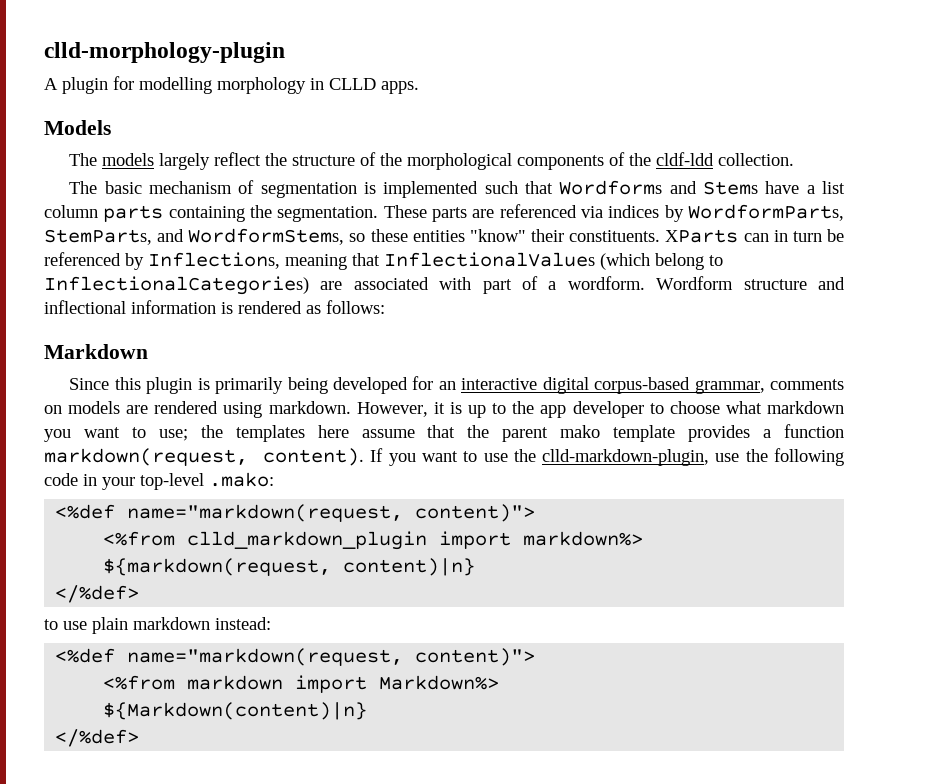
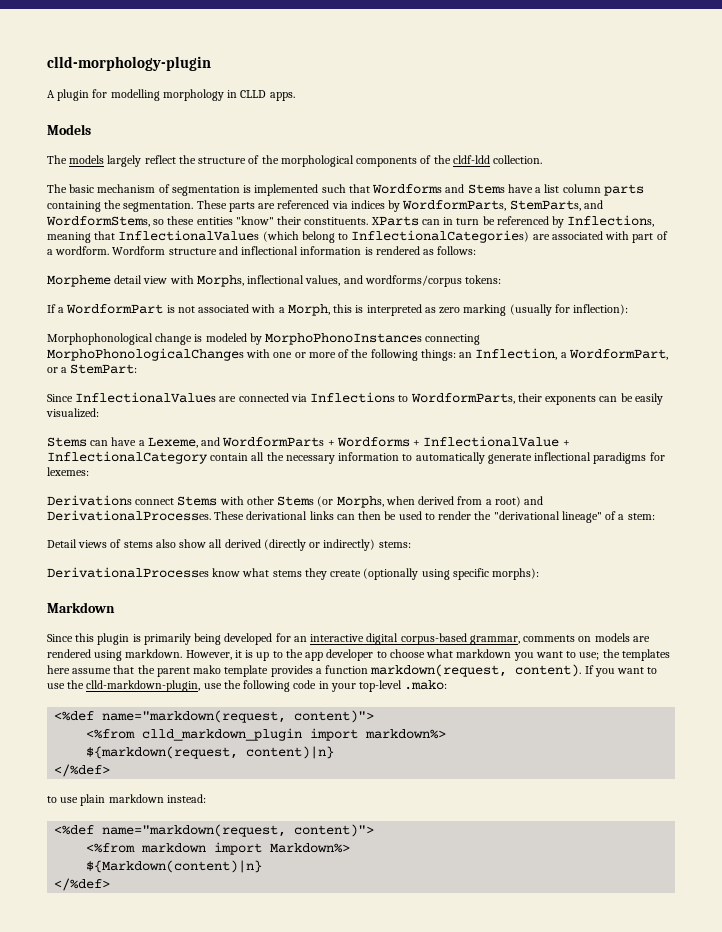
(385, 307) none -> [47,275,502,287] [47,304,629,316] [47,333,481,345] [47,348,668,361] [47,364,138,374] [47,392,663,405] [46,408,99,418] [47,436,570,448] [47,451,665,464] [47,467,89,476] [47,495,544,508] [47,510,655,523] [47,539,411,551] [47,567,540,580] // Morpheme detail view with Morphs, inflectional values, and wordforms/corpus tokens: // If a WordformPart is not associated with a Morph, this is interpreted as zero marking (usually for inflection): // Morphophonological change is modeled by MorphoPhonoInstances connecting MorphoPhonologicalChanges with one or more of the following things: an Inflection, a WordformPart, or a StemPart: // Since InflectionalValues are connected via Inflections to WordformParts, their exponents can be easily visualized: // Stems can have a Lexeme, and WordformParts + Wordforms + InflectionalValue + InflectionalCategory contain all the necessary information to automatically generate inflectional paradigms for lexemes: // Derivations connect Stems with other Stems (or Morphs, when derived from a root) and DerivationalProcesses. These derivational links can then be used to render the "derivational lineage" of a stem: // Detail views of stems also show all derived (directly or indirectly) stems: // DerivationalProcesses know what stems they create (optionally using specific morphs):

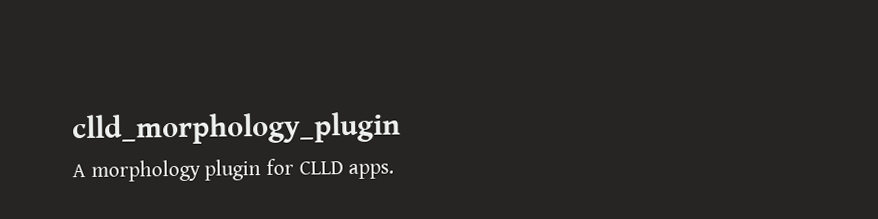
[47,56,211,71] clld-morphology-plugin -> [72,111,401,146] clld_morphology_plugin
(55, 94) none -> [90,159,201,182] morphology
[110,89,238,101] modelling morphology in -> (295, 166) none
[47,124,91,135] [47,155,543,167] [47,184,644,196] [47,200,603,212] [46,215,655,228] [47,230,668,243] [47,246,477,255] [47,275,502,287] [47,304,629,316] [47,333,481,345] [47,348,668,361] [47,364,138,374] [47,392,663,405] [46,408,99,418] [47,436,570,448] [47,451,665,464] [47,467,89,476] [47,495,544,508] [47,510,655,523] [47,539,411,551] [47,567,540,580] [47,602,115,613] [47,633,650,645] [47,649,670,661] [47,664,658,677] [47,680,448,692] [54,710,375,723] [86,728,447,741] [86,746,335,759] [54,764,111,777] [47,794,206,806] [54,824,375,837] [86,842,351,855] [86,860,263,873] [54,878,111,891] // Models // The models largely reflect the structure of the morphological components of the cldf-ldd collection. // The basic mechanism of segmentation is implemented such that Wordforms and Stems have a list column parts containing the segmentation. These parts are referenced via indices by WordformParts, StemParts, and WordformStems, so these entities "know" their constituents. XParts can in turn be referenced by Inflections, meaning that InflectionalValues (which belong to InflectionalCategories) are associated with part of a wordform. Wordform structure and inflectional information is rendered as follows: // Morpheme detail view with Morphs, inflectional values, and wordforms/corpus tokens: // If a WordformPart is not associated with a Morph, this is interpreted as zero marking (usually for inflection): // Morphophonological change is modeled by MorphoPhonoInstances connecting MorphoPhonologicalChanges with one or more of the following things: an Inflection, a WordformPart, or a StemPart: // Since InflectionalValues are connected via Inflections to WordformParts, their exponents can be easily visualized: // Stems can have a Lexeme, and WordformParts + Wordforms + InflectionalValue + InflectionalCategory contain all the necessary information to automatically generate inflectional paradigms for lexemes: // Derivations connect Stems with other Stems (or Morphs, when derived from a root) and DerivationalProcesses. These derivational links can then be used to render the "derivational lineage" of a stem: // Detail views of stems also show all derived (directly or indirectly) stems: // DerivationalProcesses know what stems they create (optionally using specific morphs): // Markdown // Since this plugin is primarily being developed for an interactive digital corpus-based grammar, comments on models are rendered using markdown. However, it is up to the app developer to choose what markdown you want to use; the templates here assume that the parent mako template provides a function markdown(request, content). If you want to use the clld-markdown-plugin, use the following code in your top-level .mako: // <%def name="markdown(request, content)"> // <%from clld_markdown_plugin import markdown%> // ${markdown(request, content)|n} // </%def> // to use plain markdown instead: // <%def name="markdown(request, content)"> // <%from markdown import Markdown%> // ${Markdown(content)|n} // </%def> -> (395, 171) none

